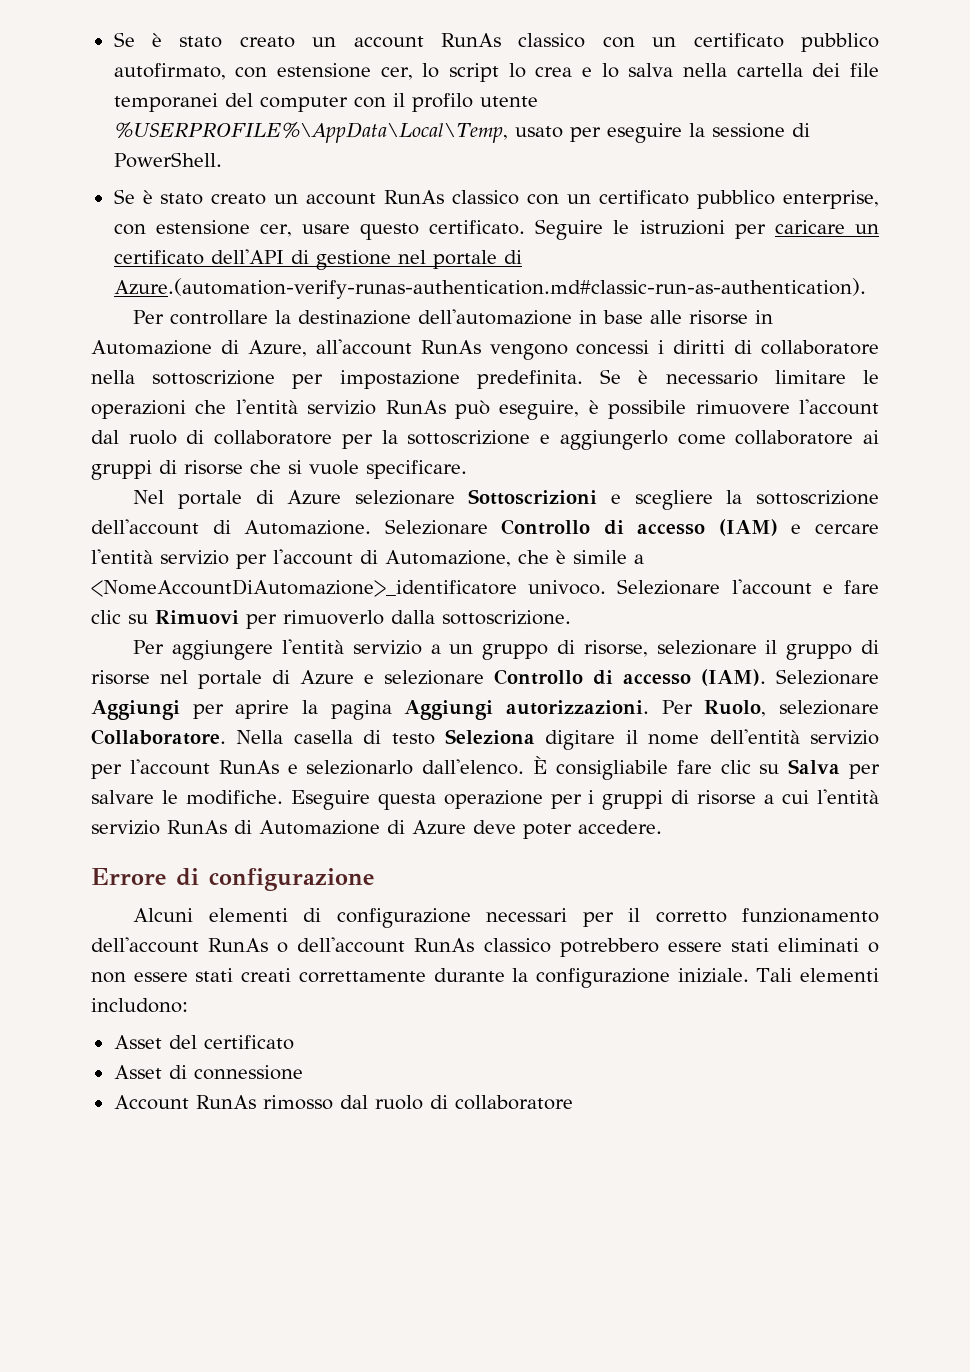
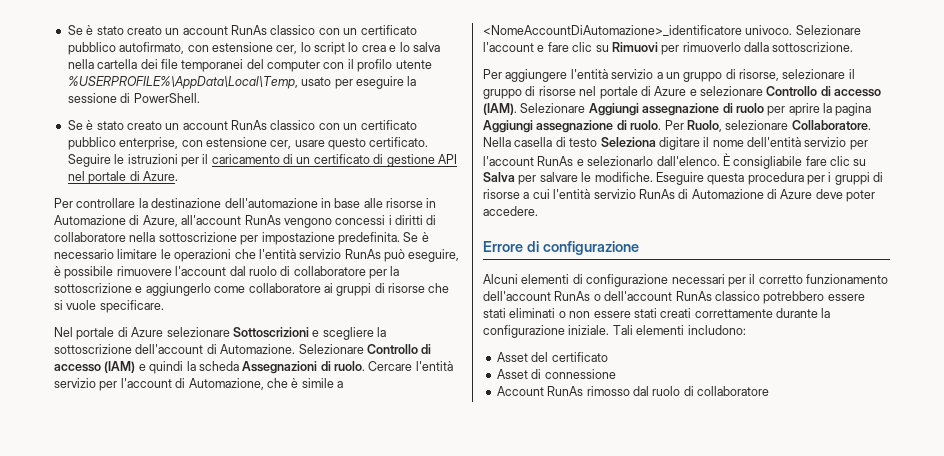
[774,220,880,234] [113,249,284,265] caricare un certificato dell'API -> [202,154,370,164] il caricamento di un certificato
[397,250,522,269] [113,278,866,299] nel portale di Azure.(automation-verify-runas-authentication.md#classic-run-as-authentication). -> [437,154,457,164] [67,171,178,184] API nel portale di Azure.
[814,524,879,534] cercare -> [149,361,413,374] quindi la scheda Assegnazioni di ruolo. Cercare
(180, 710) none -> [642,103,764,116] assegnazione di ruolo
[506,700,650,715] autorizzazioni. -> [536,120,662,133] assegnazione di ruolo.
[443,790,543,809] operazione -> [747,172,804,185] procedura

